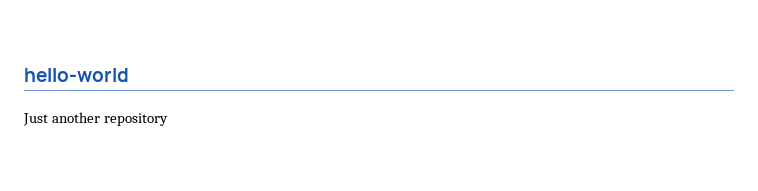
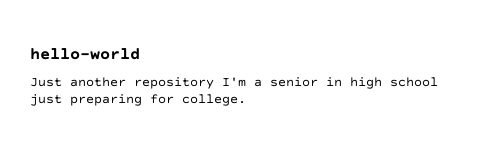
(168, 119) none -> [222,77,438,89] [30,94,246,106] I'm a senior in high school just preparing for college.

